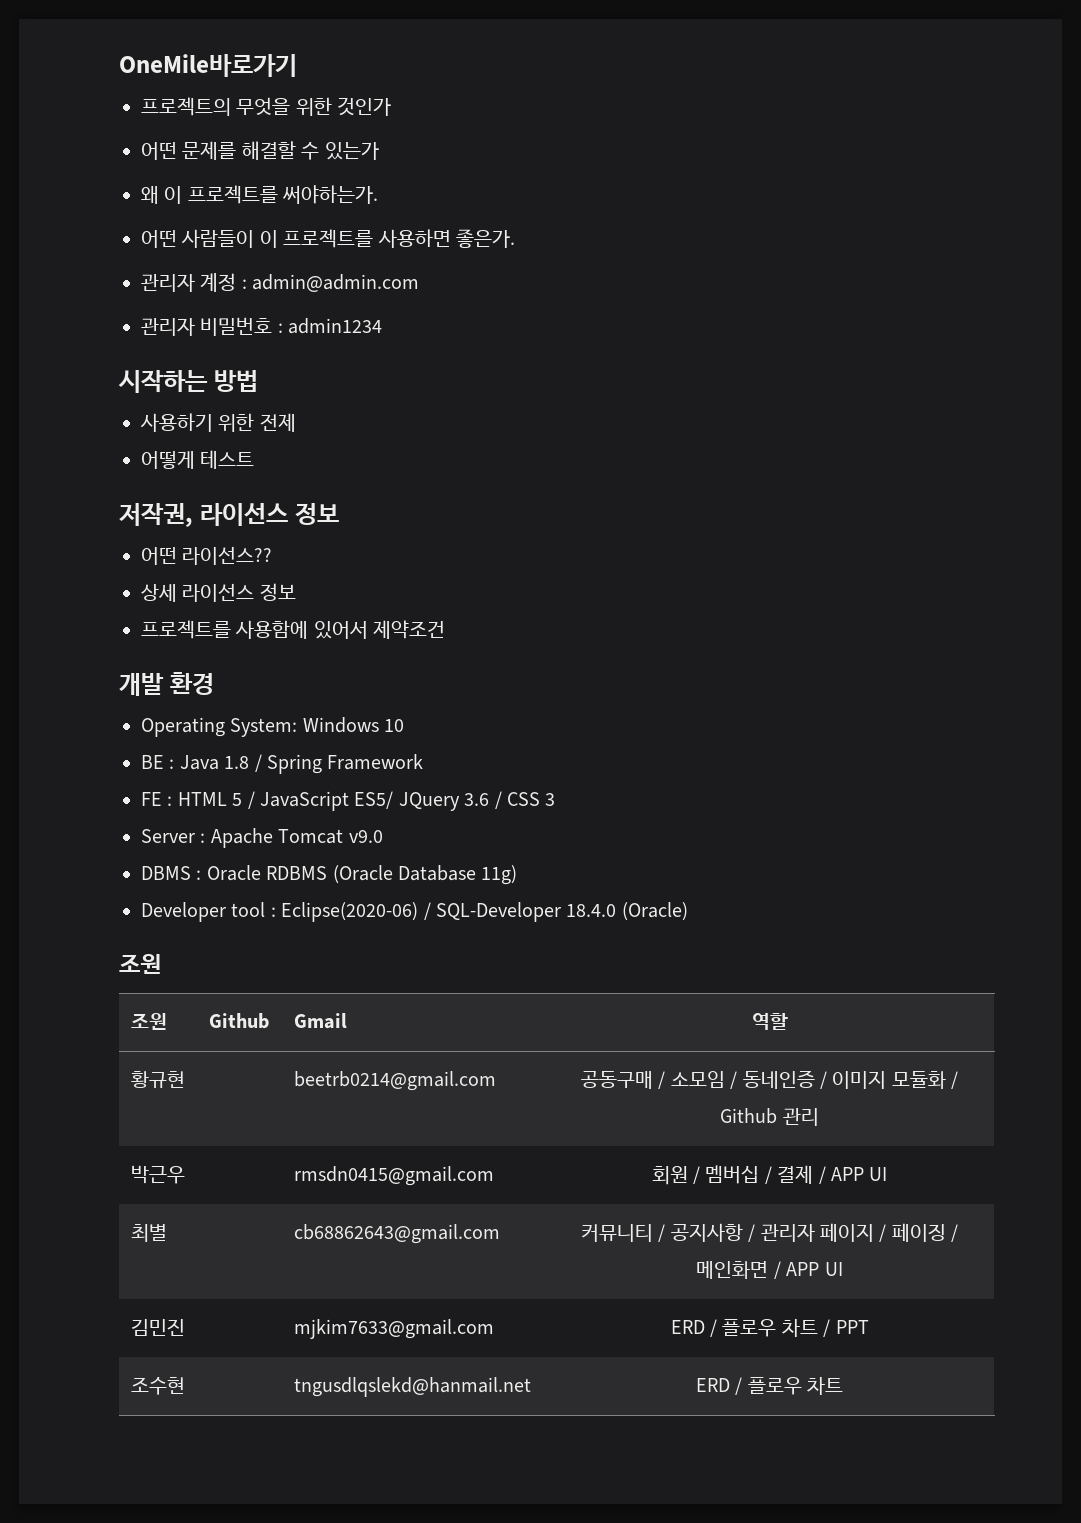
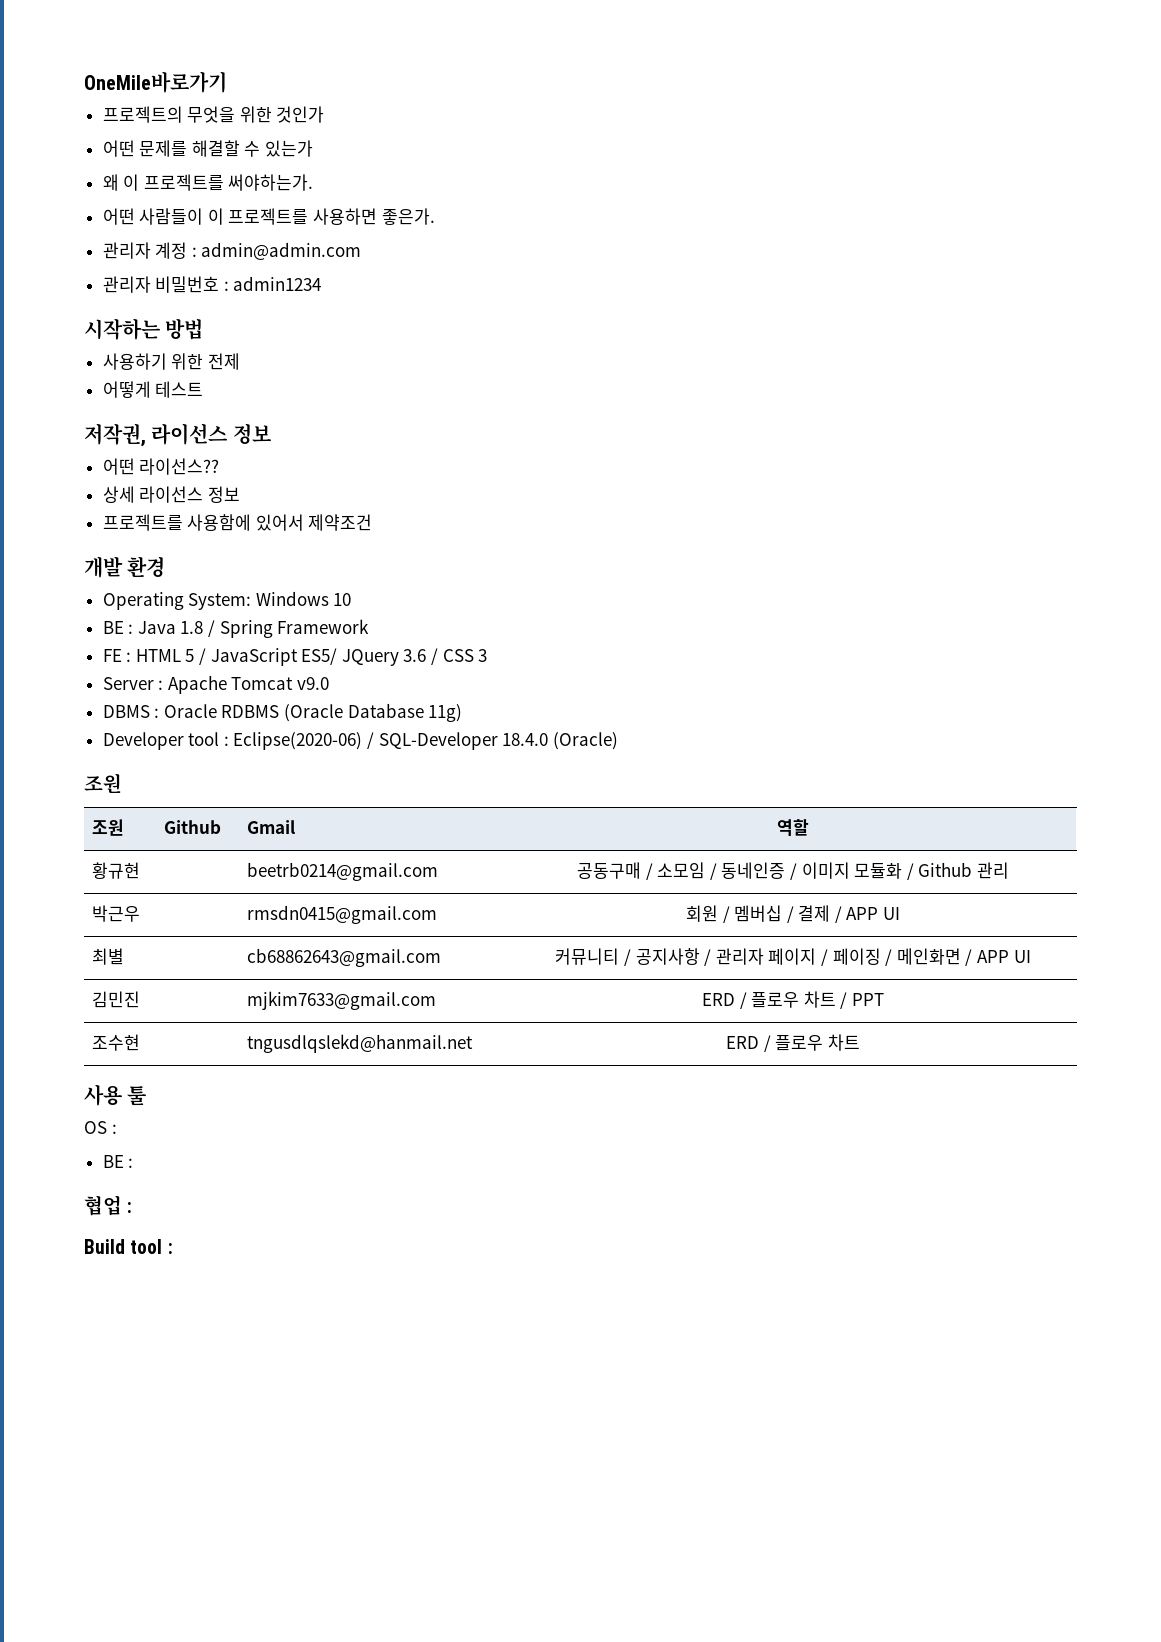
(844, 1385) none -> [84,1084,147,1106] [84,1121,117,1134] [102,1155,134,1168] [84,1195,133,1216] [84,1239,173,1254] // 사용 툴 // OS : // BE : // 협업 : // Build tool :

